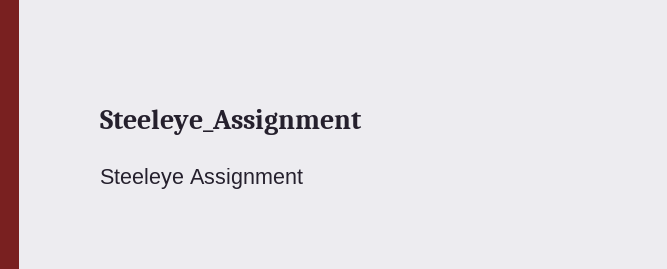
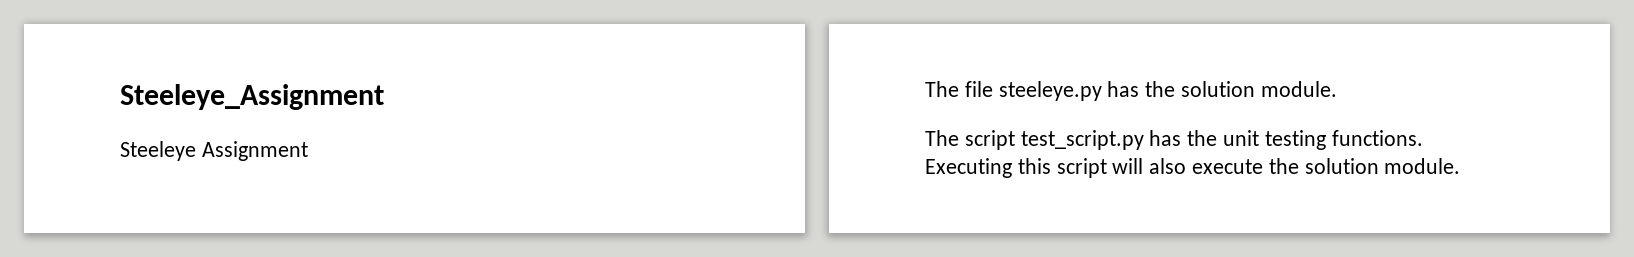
(303, 178) none -> [925,81,1337,101] [925,130,1423,150] [925,158,1461,178] // The file steeleye.py has the solution module. // The script test_script.py has the unit testing functions. Executing this script will also execute the solution module.

